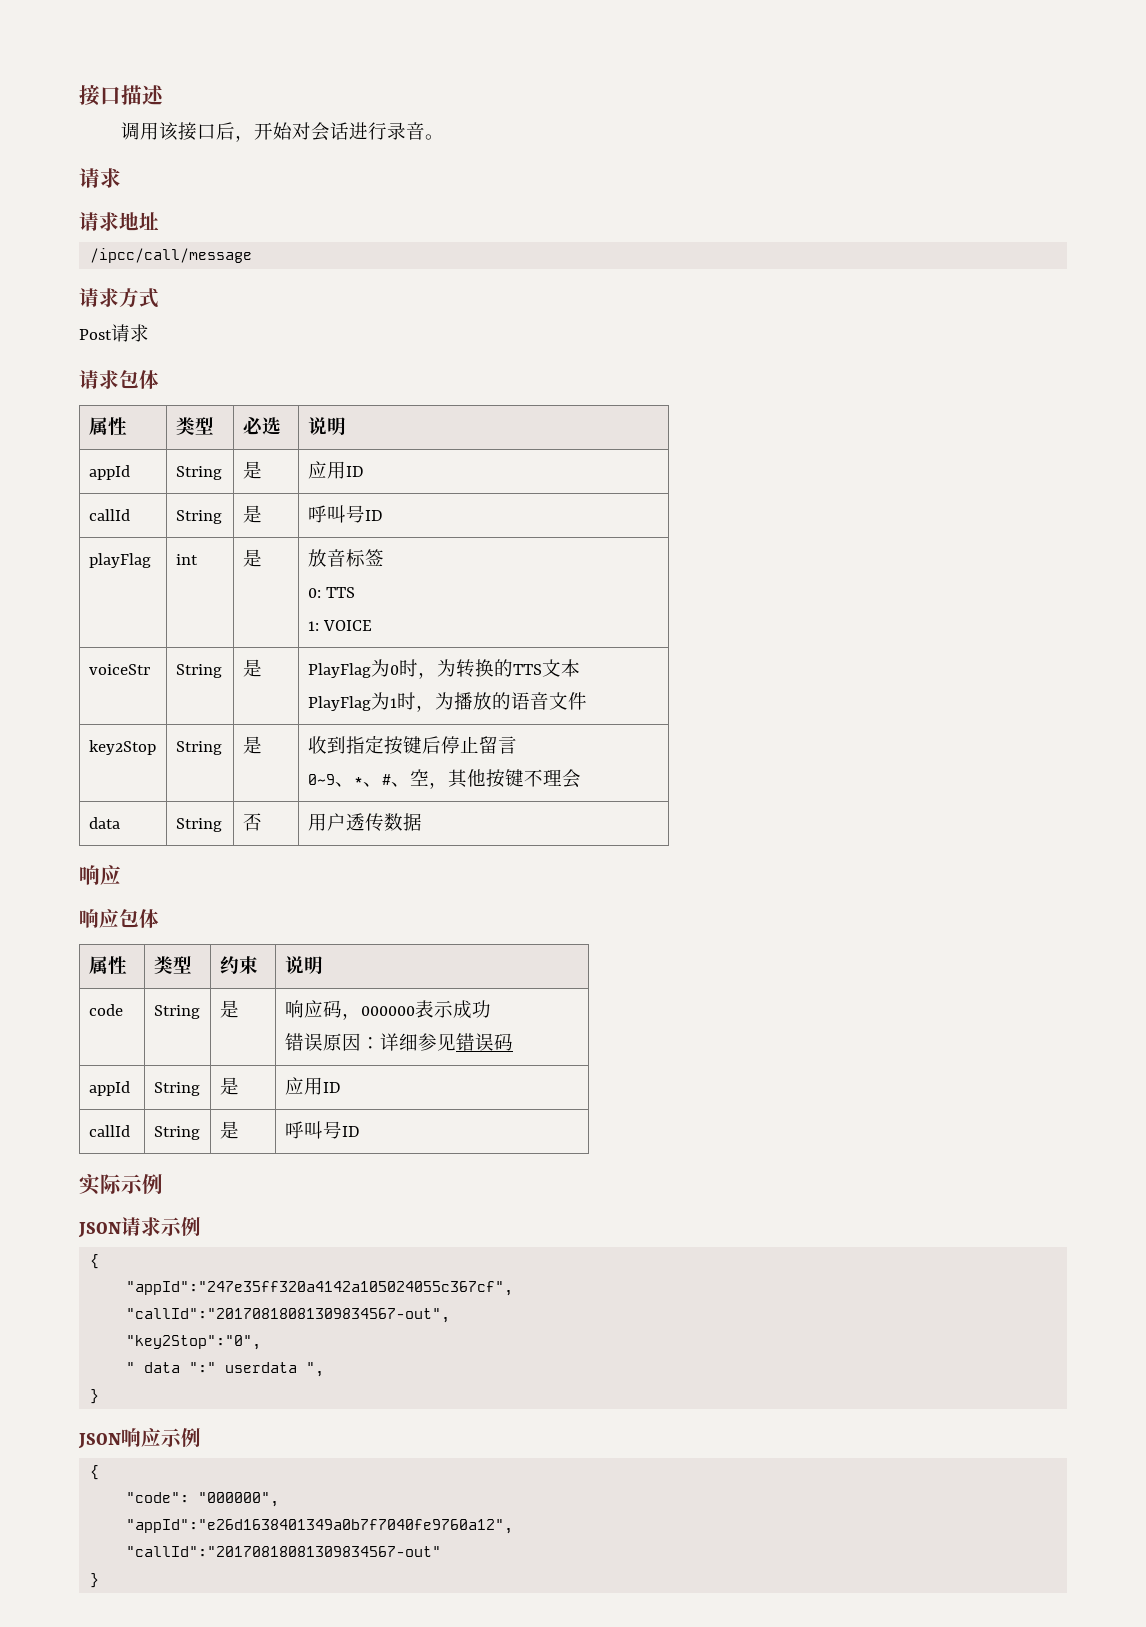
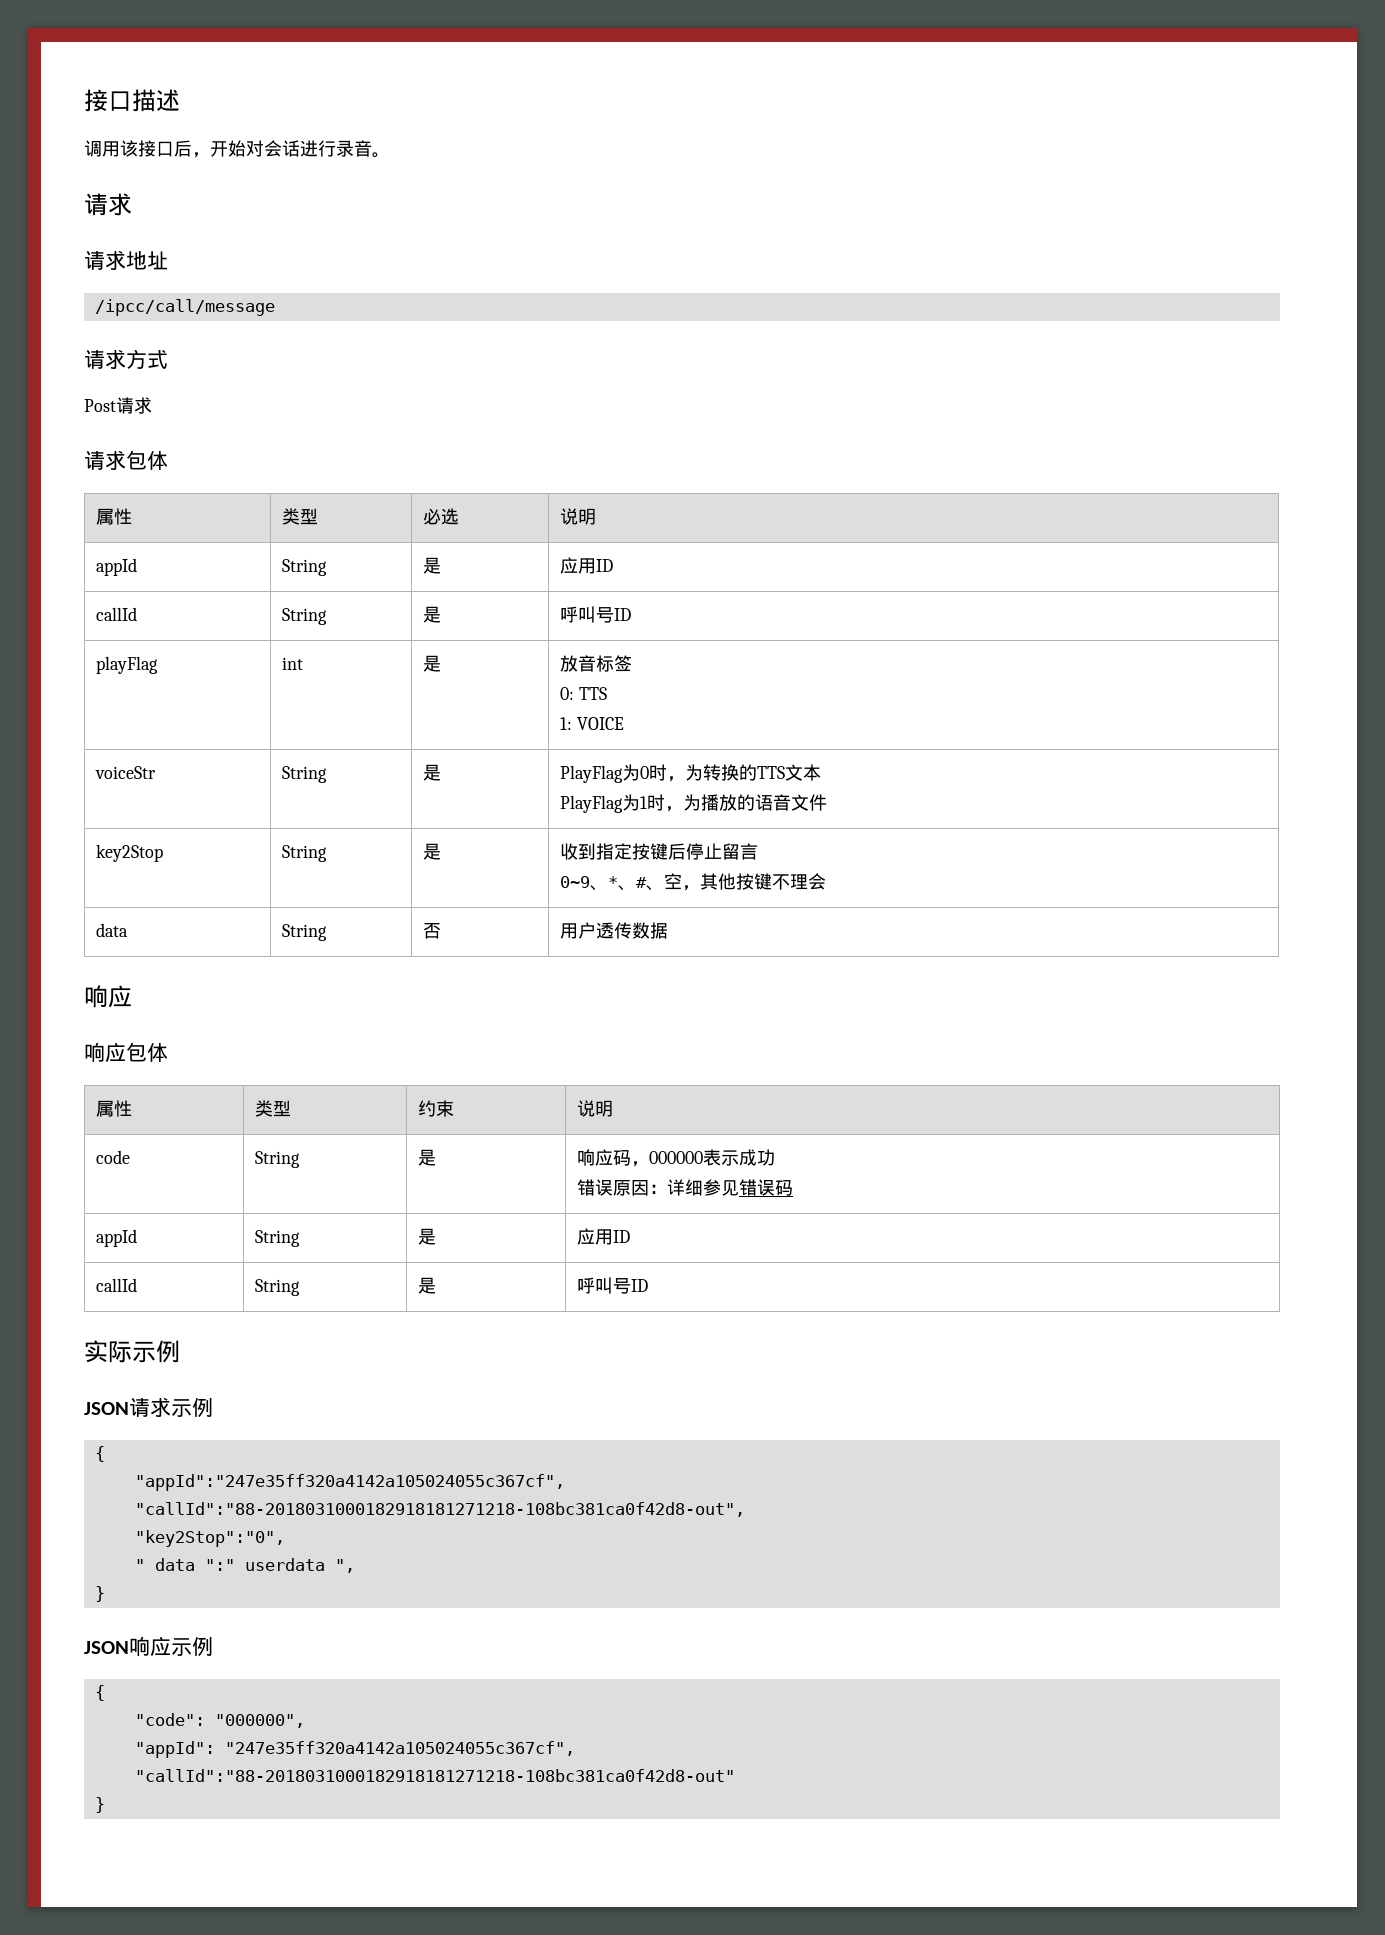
[126,1308,451,1323] "callId":"20170818081309834567-out", -> [134,1502,745,1517] "callId":"88-2018031000182918181271218-108bc381ca0f42d8-out",
[126,1519,514,1534] [126,1546,442,1557] "appId":"e26d1638401349a0b7f7040fe9760a12", // "callId":"20170818081309834567-out" -> [134,1741,575,1758] [134,1769,735,1782] "appId": "247e35ff320a4142a105024055c367cf", // "callId":"88-2018031000182918181271218-108bc381ca0f42d8-out"

